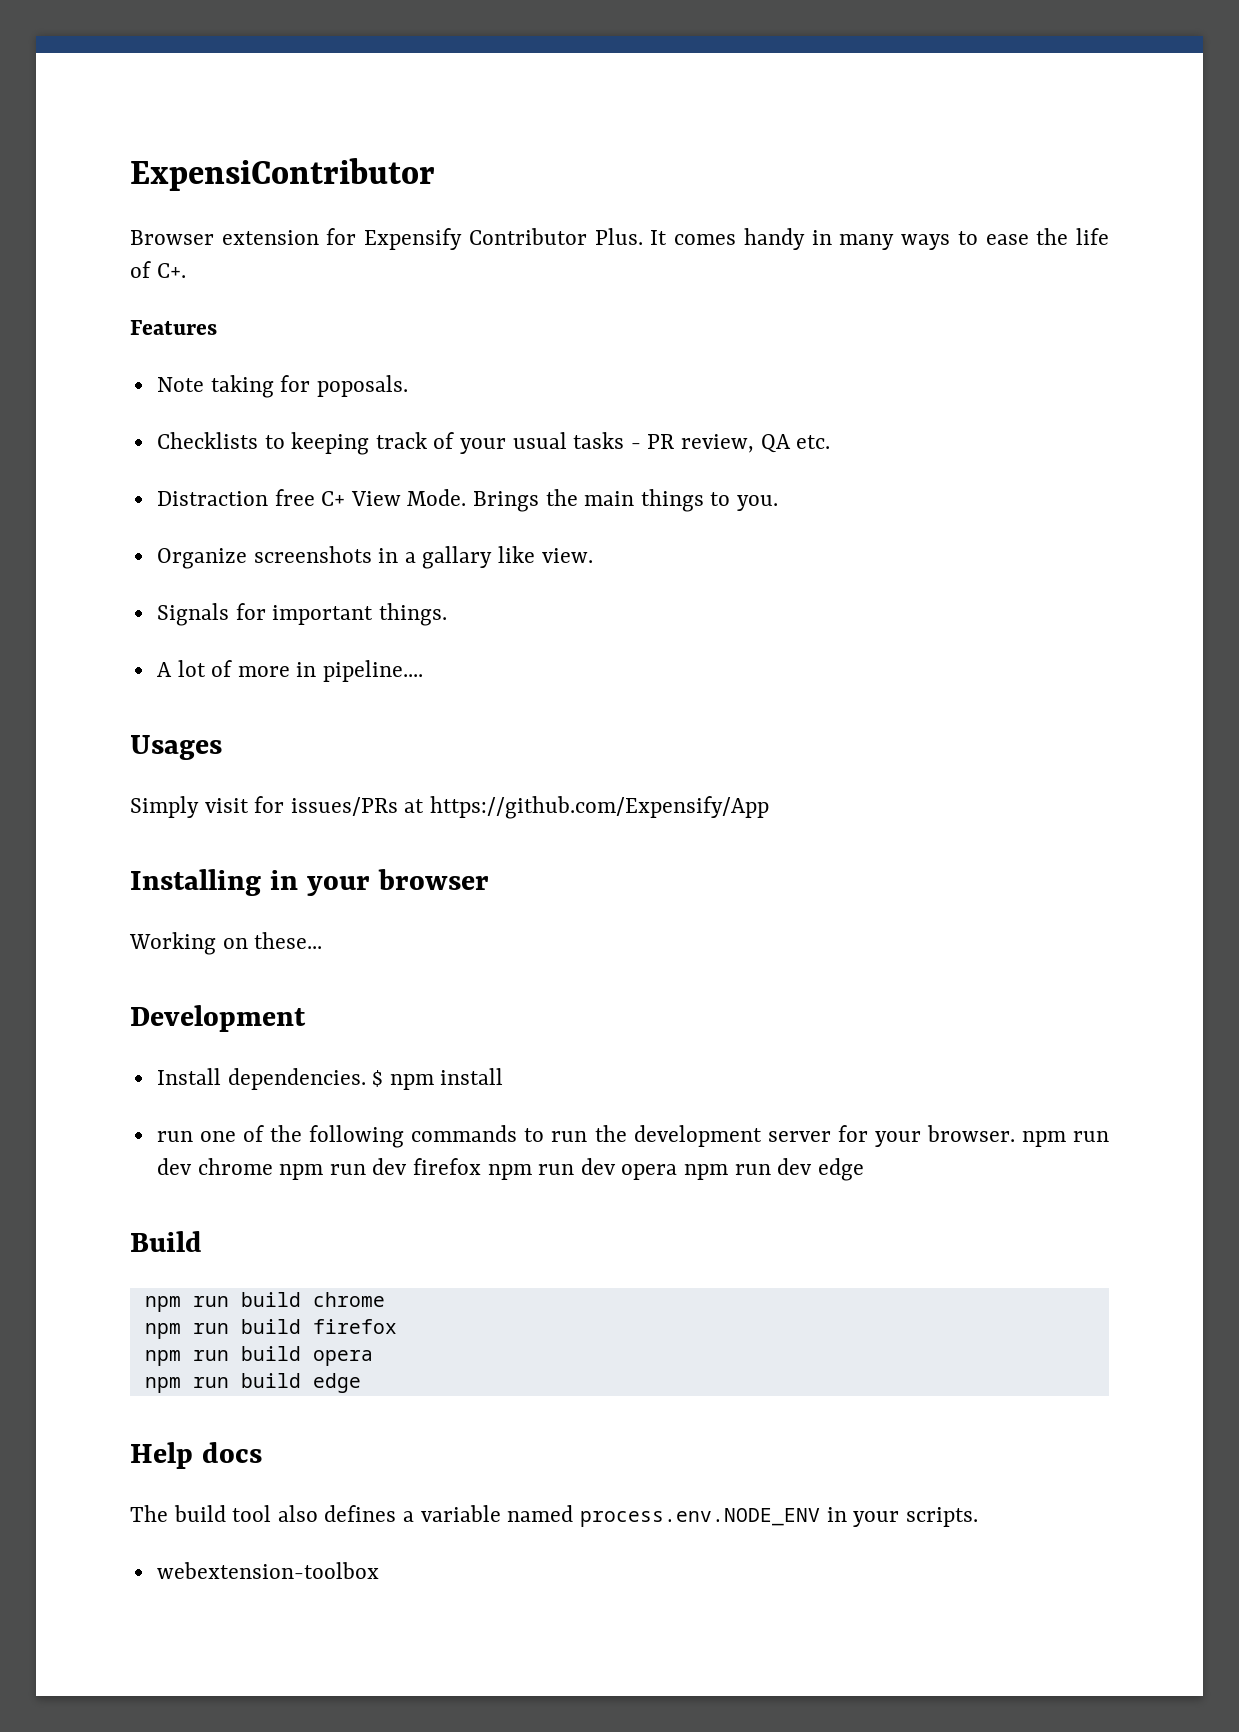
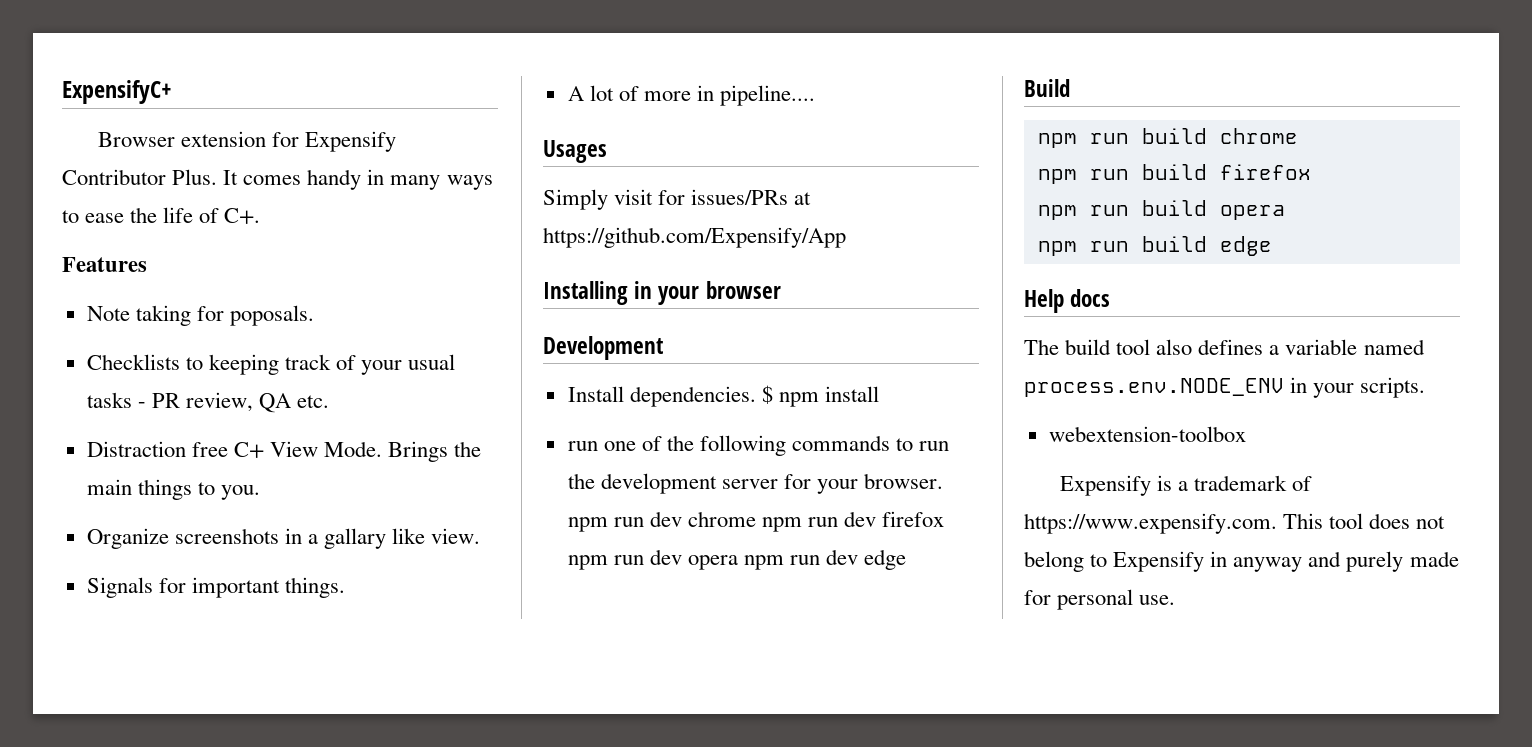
[130,158,435,191] ExpensiContributor -> [62,80,172,104] ExpensifyC+
[129,932,323,955] // Working on these... -> (781, 290) none
(379, 1570) none -> [1060,475,1313,496] [1024,513,1446,534] [1024,551,1459,572] [1024,589,1176,610] // Expensify is a trademark of https://www.expensify.com. This tool does not belong to Expensify in anyway and purely made for personal use.

